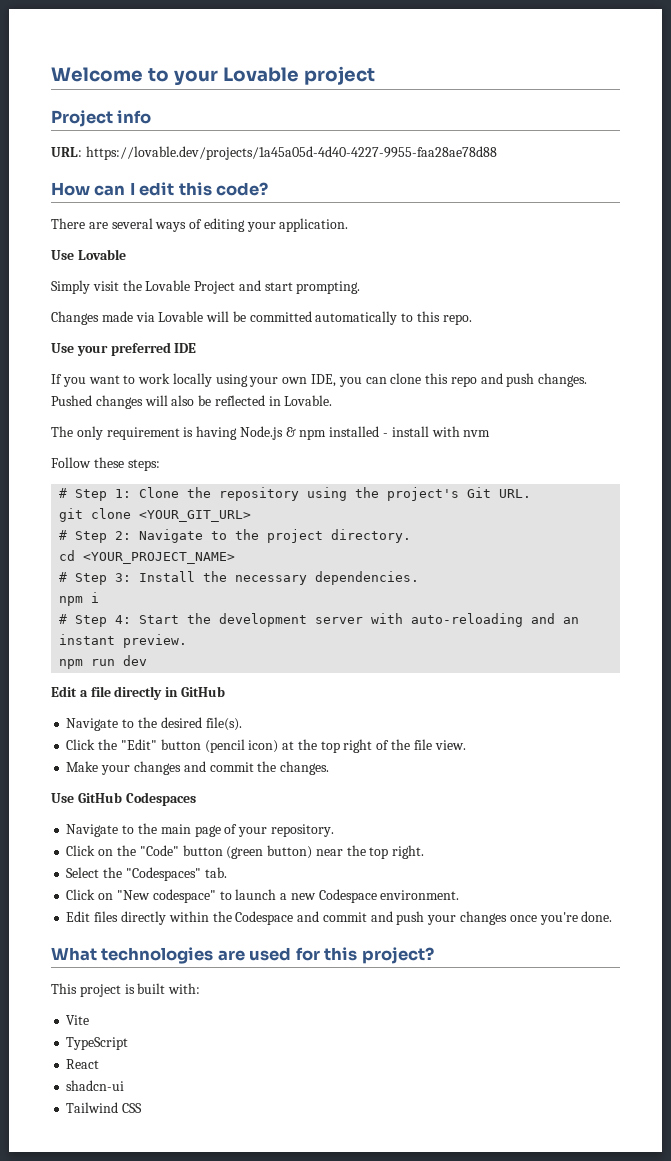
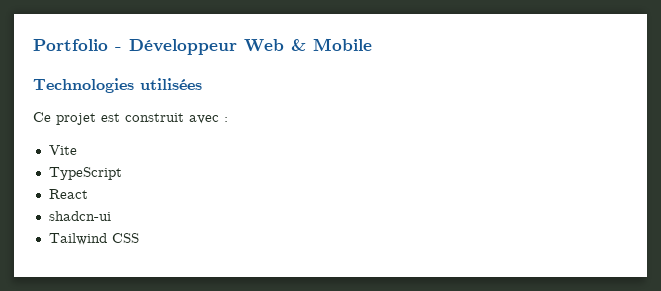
[51,66,375,86] [51,110,152,127] [51,146,497,160] [51,182,269,196] [51,218,349,232] [51,249,126,260] [51,280,361,294] [51,311,472,325] [51,342,197,356] [51,373,588,387] [51,395,333,409] [51,426,491,440] [51,457,160,471] [59,487,532,501] [59,508,252,522] [59,529,412,543] [59,550,236,564] [59,571,420,585] [59,592,100,606] [59,613,580,627] [59,634,188,648] [59,655,148,669] [51,686,225,700] [66,717,242,731] [66,739,466,753] [66,761,330,775] [51,792,196,806] [66,823,334,837] [66,845,425,859] [66,867,227,881] [66,889,460,903] [66,911,613,925] [51,947,434,964] [51,983,201,997] Welcome to your Lovable project // Project info // URL: https://lovable.dev/projects/1a45a05d-4d40-4227-9955-faa28ae78d88 // How can I edit this code? // There are several ways of editing your application. // Use Lovable // Simply visit the Lovable Project and start prompting. // Changes made via Lovable will be committed automatically to this repo. // Use your preferred IDE // If you want to work locally using your own IDE, you can clone this repo and push changes. Pushed changes will also be reflected in Lovable. // The only requirement is having Node.js & npm installed - install with nvm // Follow these steps: // # Step 1: Clone the repository using the project's Git URL. // git clone <YOUR_GIT_URL> // # Step 2: Navigate to the project directory. // cd <YOUR_PROJECT_NAME> // # Step 3: Install the necessary dependencies. // npm i // # Step 4: Start the development server with auto-reloading and an instant preview. // npm run dev // Edit a file directly in GitHub // Navigate to the desired file(s). // Click the "Edit" button (pencil icon) at the top right of the file view. // Make your changes and commit the changes. // Use GitHub Codespaces // Navigate to the main page of your repository. // Click on the "Code" button (green button) near the top right. // Select the "Codespaces" tab. // Click on "New codespace" to launch a new Codespace environment. // Edit files directly within the Codespace and commit and push your changes once you're done. // What technologies are used for this project? // This project is built with: -> [33,38,372,55] [33,78,202,93] [33,112,228,125] Portfolio - Développeur Web & Mobile // Technologies utilisées // Ce projet est construit avec :

